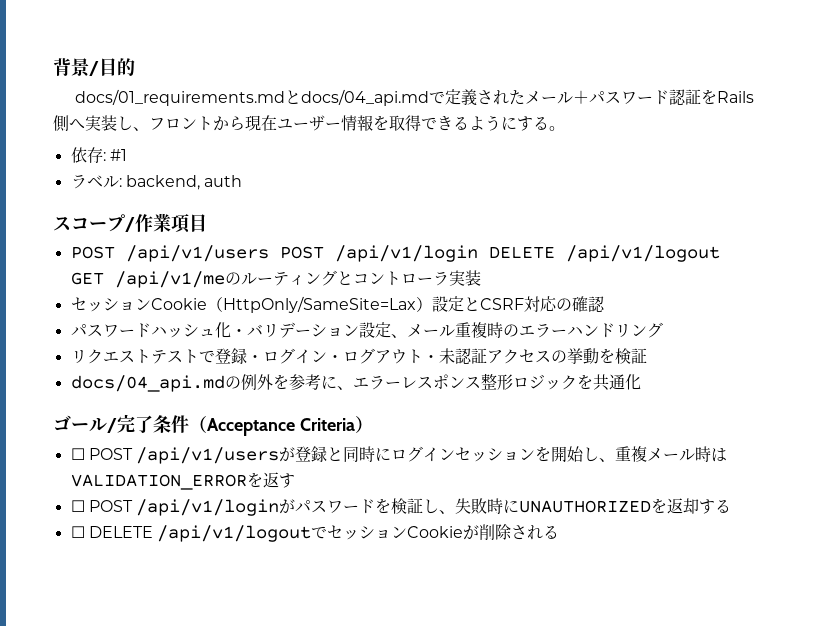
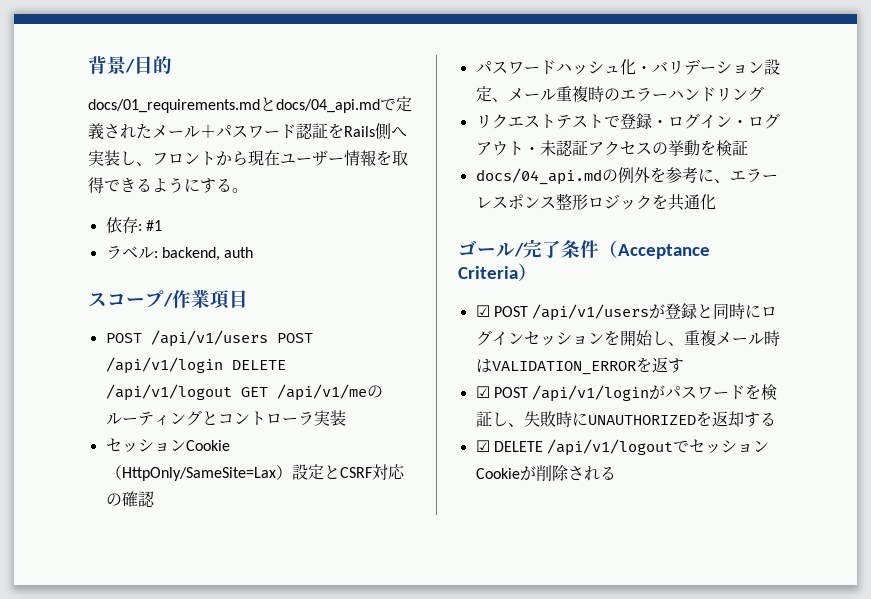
[70,448,85,460] ☐ -> [475,305,490,317] ☑
[70,500,85,512] ☐ -> [475,386,490,398] ☑
[70,526,85,538] ☐ -> [475,440,490,452] ☑

